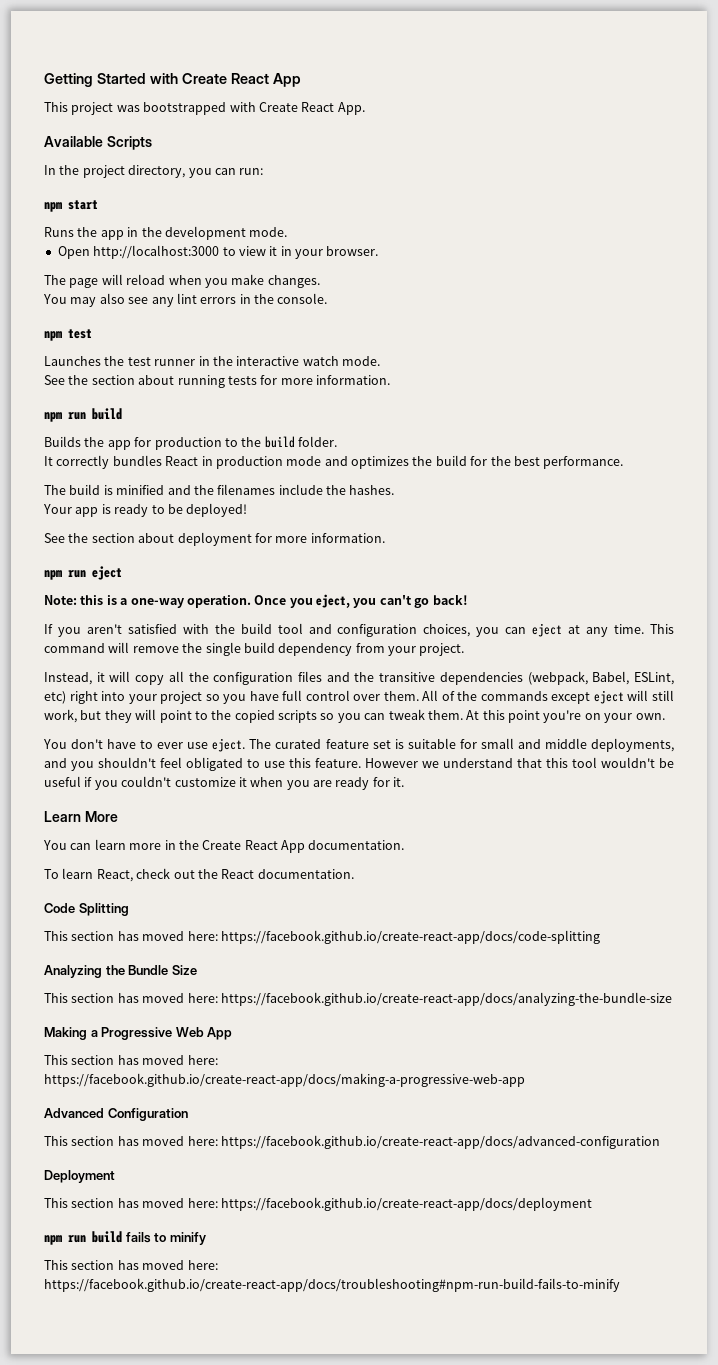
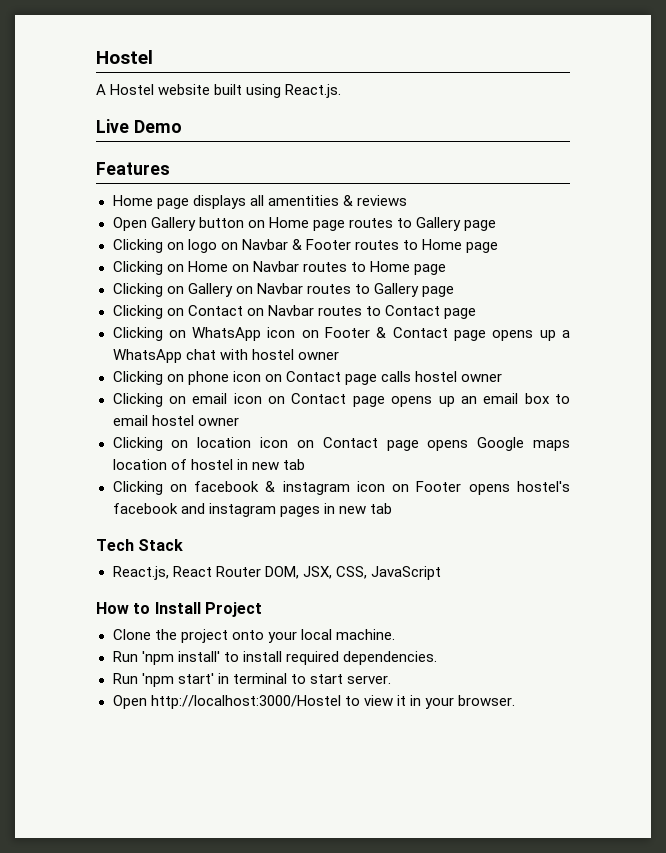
[44,73,301,87] [44,102,365,115] [44,136,152,150] [44,165,264,178] [44,200,98,212] [44,226,288,240] [57,245,220,259] Getting Started with Create React App // This project was bootstrapped with Create React App. // Available Scripts // In the project directory, you can run: // npm start // Runs the app in the development mode. // Open http://localhost:3000 -> [96,50,153,64] [96,84,342,98] [96,119,182,133] [96,162,170,175] [112,195,407,209] [112,217,496,231] [112,239,499,253] [112,261,446,275] [112,283,454,297] [112,305,476,319] [112,327,570,341] [112,349,339,363] [112,371,502,385] [112,393,570,407] [112,415,239,426] [112,437,570,451] [112,459,305,470] [112,481,570,495] [112,503,392,517] [96,539,184,551] [112,566,441,580] [96,602,262,617] [112,629,395,643] [112,651,437,665] [112,673,391,687] [112,695,341,709] Hostel // A Hostel website built using React.js. // Live Demo // Features // Home page displays all amentities & reviews // Open Gallery button on Home page routes to Gallery page // Clicking on logo on Navbar & Footer routes to Home page // Clicking on Home on Navbar routes to Home page // Clicking on Gallery on Navbar routes to Gallery page // Clicking on Contact on Navbar routes to Contact page // Clicking on WhatsApp icon on Footer & Contact page opens up a WhatsApp chat with hostel owner // Clicking on phone icon on Contact page calls hostel owner // Clicking on email icon on Contact page opens up an email box to email hostel owner // Clicking on location icon on Contact page opens Google maps location of hostel in new tab // Clicking on facebook & instagram icon on Footer opens hostel's facebook and instagram pages in new tab // Tech Stack // React.js, React Router DOM, JSX, CSS, JavaScript // How to Install Project // Clone the project onto your local machine. // Run 'npm install' to install required dependencies. // Run 'npm start' in terminal to start server. // Open http://localhost:3000/Hostel
[44,274,320,288] [43,293,328,307] [44,329,92,341] [44,356,380,366] [44,375,390,388] [44,408,122,422] [44,436,337,450] [44,455,624,469] [44,484,395,495] [43,503,248,517] [44,532,385,546] [44,566,122,580] [44,594,468,608] [44,623,675,637] [44,642,465,656] [44,671,674,685] [44,690,674,704] [44,709,665,723] [43,738,674,752] [44,757,674,771] [44,776,405,790] [44,811,118,822] [43,839,405,853] [44,868,354,882] [44,903,129,916] [44,930,600,944] [44,965,197,978] [44,992,672,1006] [44,1027,233,1040] [44,1055,218,1065] [44,1073,525,1087] [44,1108,188,1121] [44,1135,660,1149] [44,1170,115,1183] [44,1197,592,1211] [44,1231,206,1245] [44,1260,218,1270] [44,1278,620,1292] // The page will reload when you make changes. // You may also see any lint errors in the console. // npm test // Launches the test runner in the interactive watch mode. // See the section about running tests for more information. // npm run build // Builds the app for production to the build folder. // It correctly bundles React in production mode and optimizes the build for the best performance. // The build is minified and the filenames include the hashes. // Your app is ready to be deployed! // See the section about deployment for more information. // npm run eject // Note: this is a one-way operation. Once you eject, you can't go back! // If you aren't satisfied with the build tool and configuration choices, you can eject at any time. This command will remove the single build dependency from your project. // Instead, it will copy all the configuration files and the transitive dependencies (webpack, Babel, ESLint, etc) right into your project so you have full control over them. All of the commands except eject will still work, but they will point to the copied scripts so you can tweak them. At this point you're on your own. // You don't have to ever use eject. The curated feature set is suitable for small and middle deployments, and you shouldn't feel obligated to use this feature. However we understand that this tool wouldn't be useful if you couldn't customize it when you are ready for it. // Learn More // You can learn more in the Create React App documentation. // To learn React, check out the React documentation. // Code Splitting // This section has moved here: https://facebook.github.io/create-react-app/docs/code-splitting // Analyzing the Bundle Size // This section has moved here: https://facebook.github.io/create-react-app/docs/analyzing-the-bundle-size // Making a Progressive Web App // This section has moved here: https://facebook.github.io/create-react-app/docs/making-a-progressive-web-app // Advanced Configuration // This section has moved here: https://facebook.github.io/create-react-app/docs/advanced-configuration // Deployment // This section has moved here: https://facebook.github.io/create-react-app/docs/deployment // npm run build fails to minify // This section has moved here: https://facebook.github.io/create-react-app/docs/troubleshooting#npm-run-build-fails-to-minify -> (515, 700) none

